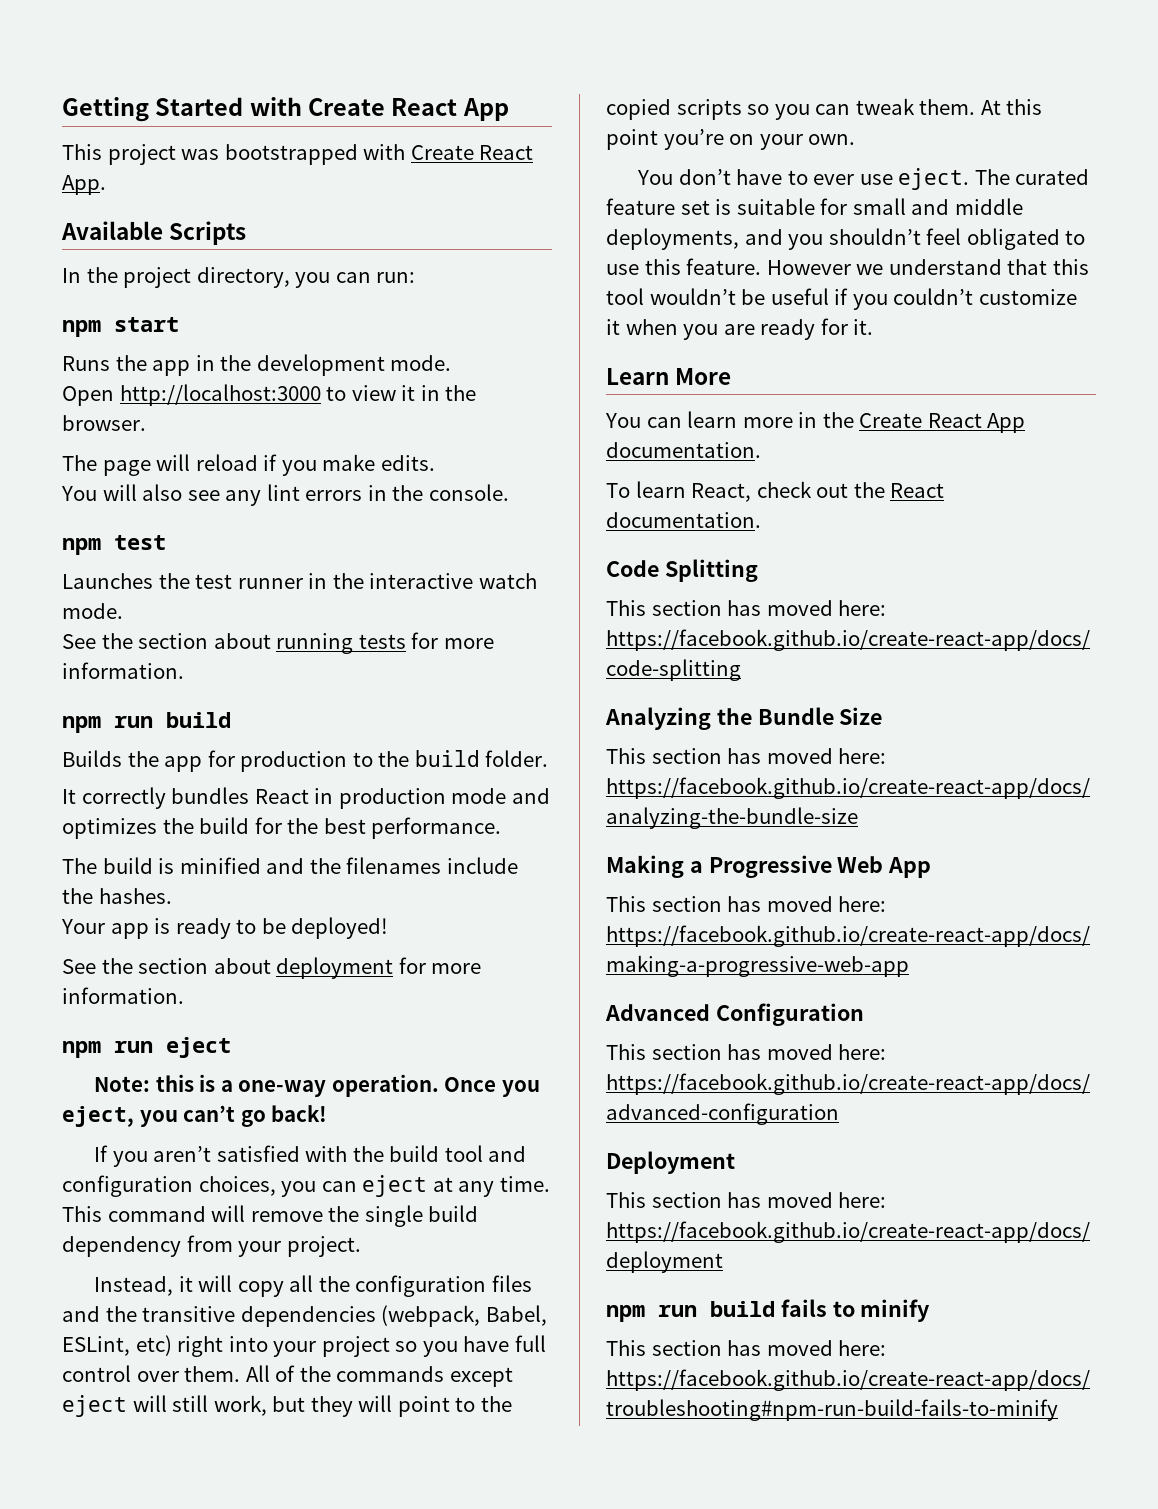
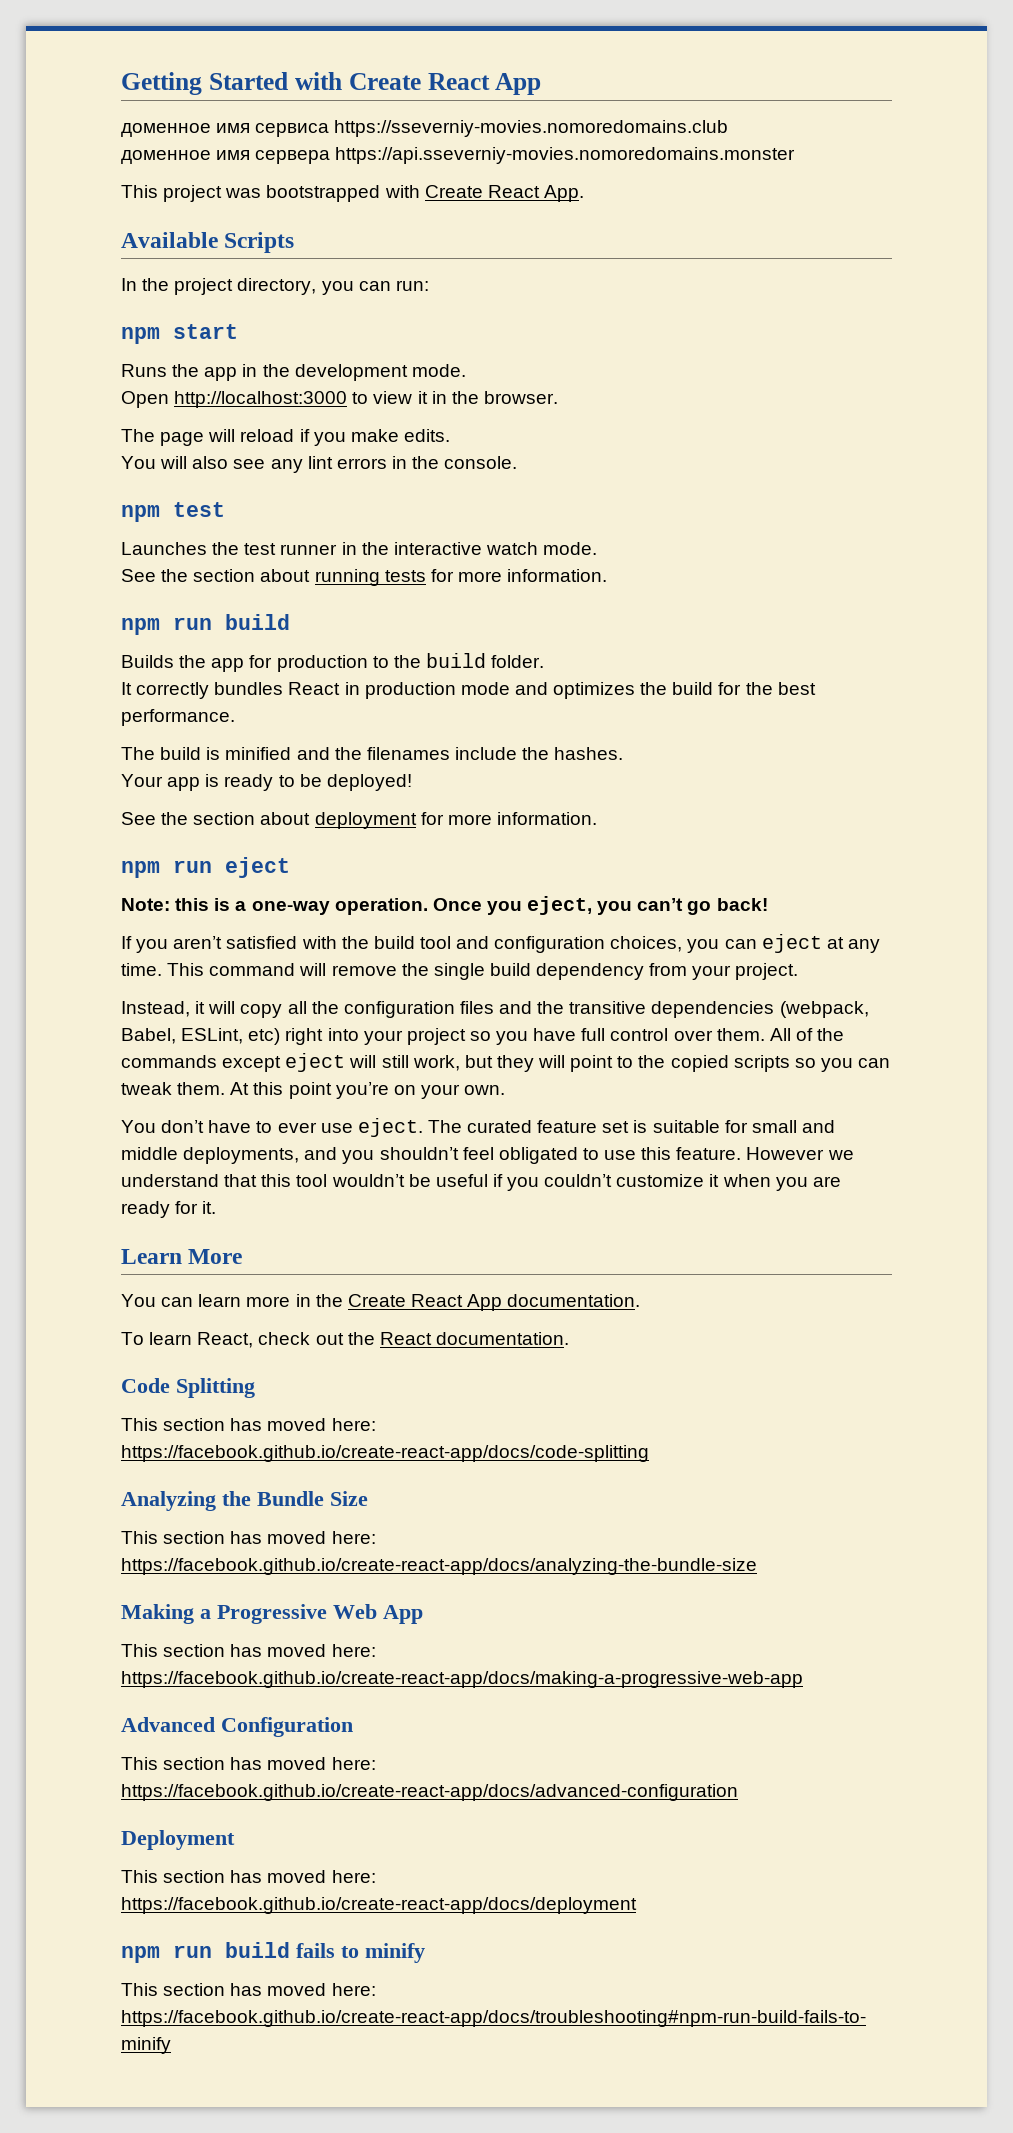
(509, 109) none -> [121,120,729,137] [121,147,796,164] // доменное имя сервиса https://sseverniy-movies.nomoredomains.club // доменное имя сервера https://api.sseverniy-movies.nomoredomains.monster

